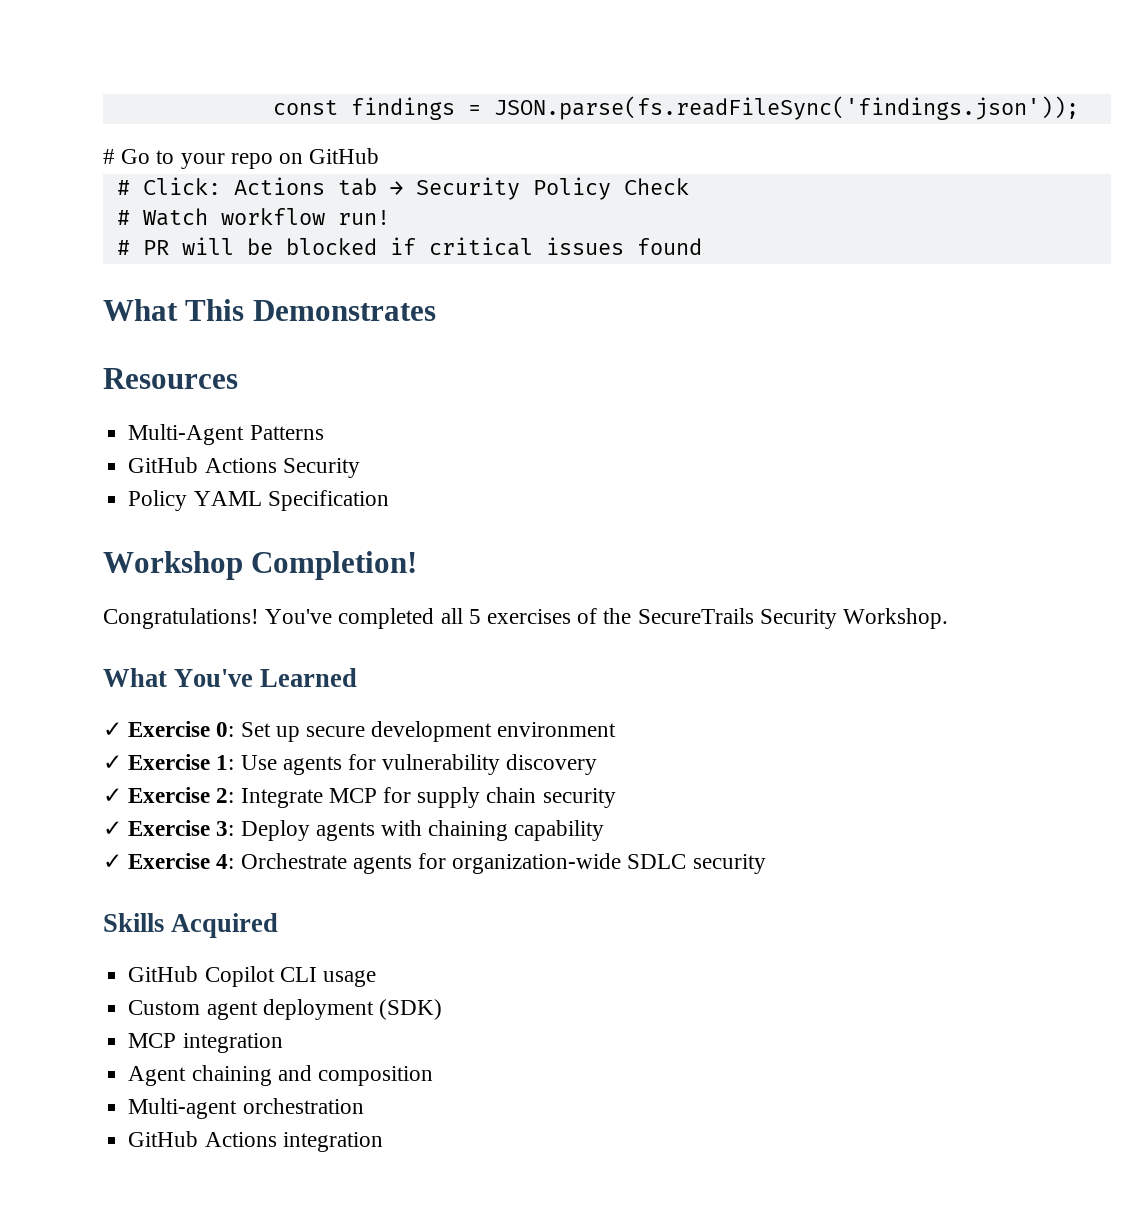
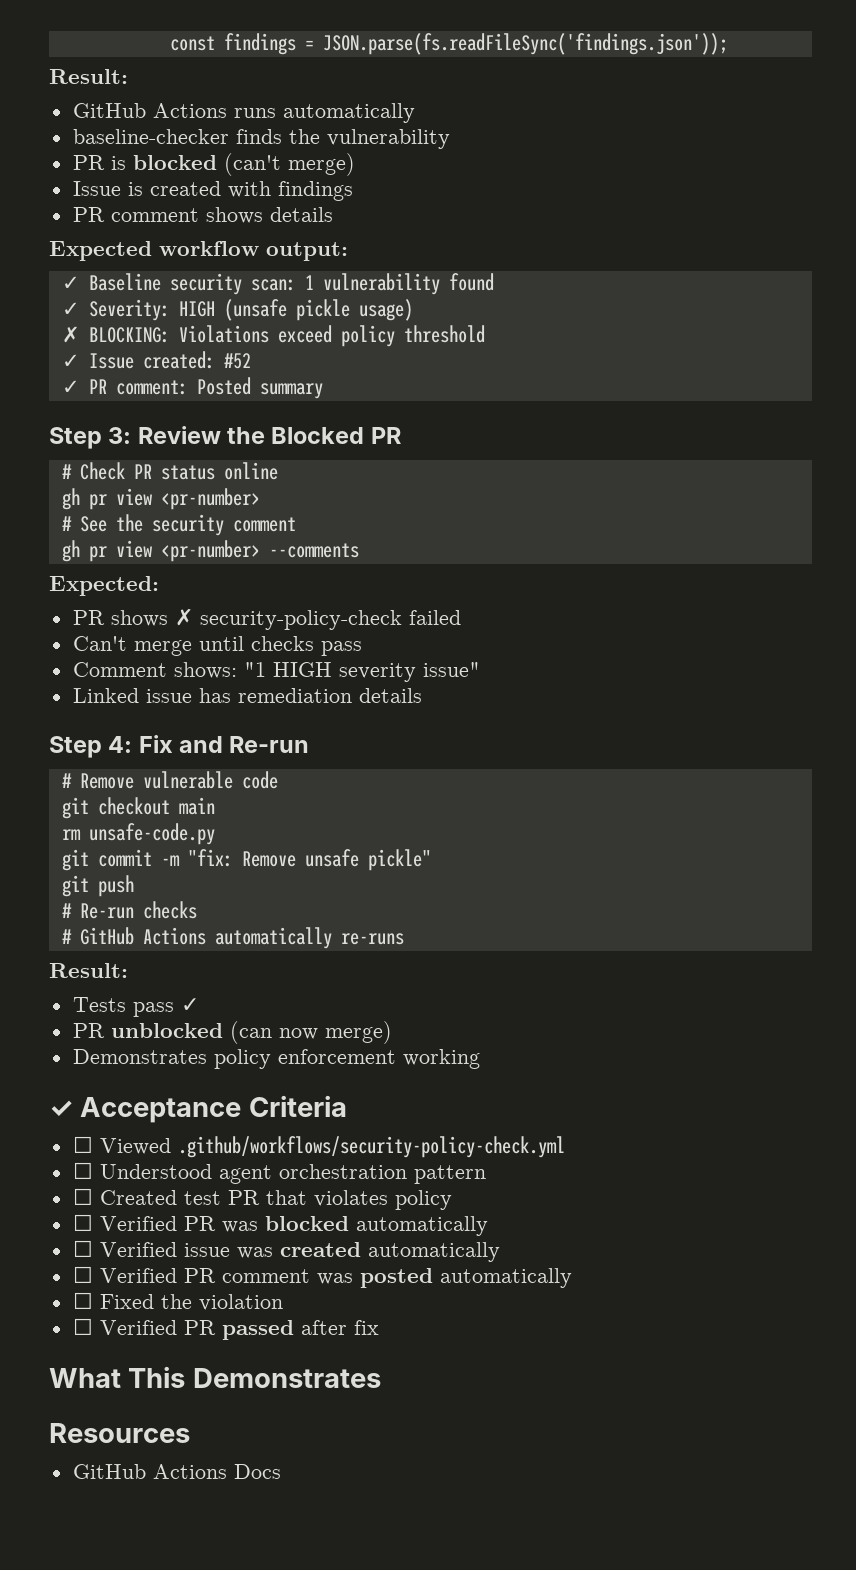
[103,148,380,169] [116,177,689,200] [116,208,390,226] [116,237,702,256] # Go to your repo on GitHub // # Click: Actions tab → Security Policy Check // # Watch workflow run! // # PR will be blocked if critical issues found -> [49,69,128,84] [72,103,415,123] [72,129,450,149] [72,153,355,176] [72,181,353,201] [72,207,333,224] [49,241,348,261] [61,273,494,295] [61,299,413,321] [61,325,485,347] [61,351,251,369] [61,377,323,399] [49,426,401,449] [61,462,278,480] [61,488,260,510] [61,514,296,536] [61,540,359,562] [49,576,159,596] [72,608,461,630] [72,636,362,656] [72,662,480,682] [72,688,422,703] [49,735,310,758] [61,771,278,789] [61,797,215,819] [61,823,215,845] [61,849,431,871] [61,875,134,897] [61,901,197,919] [61,927,404,949] [49,963,128,978] [72,997,199,1017] [72,1021,392,1044] [72,1049,480,1069] [49,1095,347,1123] [72,1136,565,1158] [72,1162,486,1184] [72,1188,452,1210] [72,1214,488,1236] [72,1240,500,1262] [72,1266,572,1288] [72,1292,283,1311] [72,1318,379,1340] Result: // GitHub Actions runs automatically // baseline-checker finds the vulnerability // PR is blocked (can't merge) // Issue is created with findings // PR comment shows details // Expected workflow output: // ✓ Baseline security scan: 1 vulnerability found // ✓ Severity: HIGH (unsafe pickle usage) // ✗ BLOCKING: Violations exceed policy threshold // ✓ Issue created: #52 // ✓ PR comment: Posted summary // Step 3: Review the Blocked PR // # Check PR status online // gh pr view <pr-number> // # See the security comment // gh pr view <pr-number> --comments // Expected: // PR shows ✗ security-policy-check failed // Can't merge until checks pass // Comment shows: "1 HIGH severity issue" // Linked issue has remediation details // Step 4: Fix and Re-run // # Remove vulnerable code // git checkout main // rm unsafe-code.py // git commit -m "fix: Remove unsafe pickle" // git push // # Re-run checks // # GitHub Actions automatically re-runs // Result: // Tests pass ✓ // PR unblocked (can now merge) // Demonstrates policy enforcement working // ✓ Acceptance Criteria // ☐ Viewed .github/workflows/security-policy-check.yml // ☐ Understood agent orchestration pattern // ☐ Created test PR that violates policy // ☐ Verified PR was blocked automatically // ☐ Verified issue was created automatically // ☐ Verified PR comment was posted automatically // ☐ Fixed the violation // ☐ Verified PR passed after fix
[128,424,324,445] [128,457,360,478] [128,490,389,511] [103,551,418,580] [103,608,949,629] [103,668,358,687] [103,721,617,742] [103,754,598,775] [103,787,616,808] [103,820,605,841] [103,853,766,874] [103,913,279,938] [128,966,376,987] [128,999,442,1020] [128,1033,283,1053] [128,1065,433,1086] [128,1098,364,1119] [128,1131,383,1152] // Multi-Agent Patterns // GitHub Actions Security // Policy YAML Specification // Workshop Completion! // Congratulations! You've completed all 5 exercises of the SecureTrails Security Workshop. // What You've Learned // ✓ Exercise 0: Set up secure development environment // ✓ Exercise 1: Use agents for vulnerability discovery // ✓ Exercise 2: Integrate MCP for supply chain security // ✓ Exercise 3: Deploy agents with chaining capability // ✓ Exercise 4: Orchestrate agents for organization-wide SDLC security // Skills Acquired // GitHub Copilot CLI usage // Custom agent deployment (SDK) // MCP integration // Agent chaining and composition // Multi-agent orchestration // GitHub Actions integration -> [72,1464,281,1479] // GitHub Actions Docs

